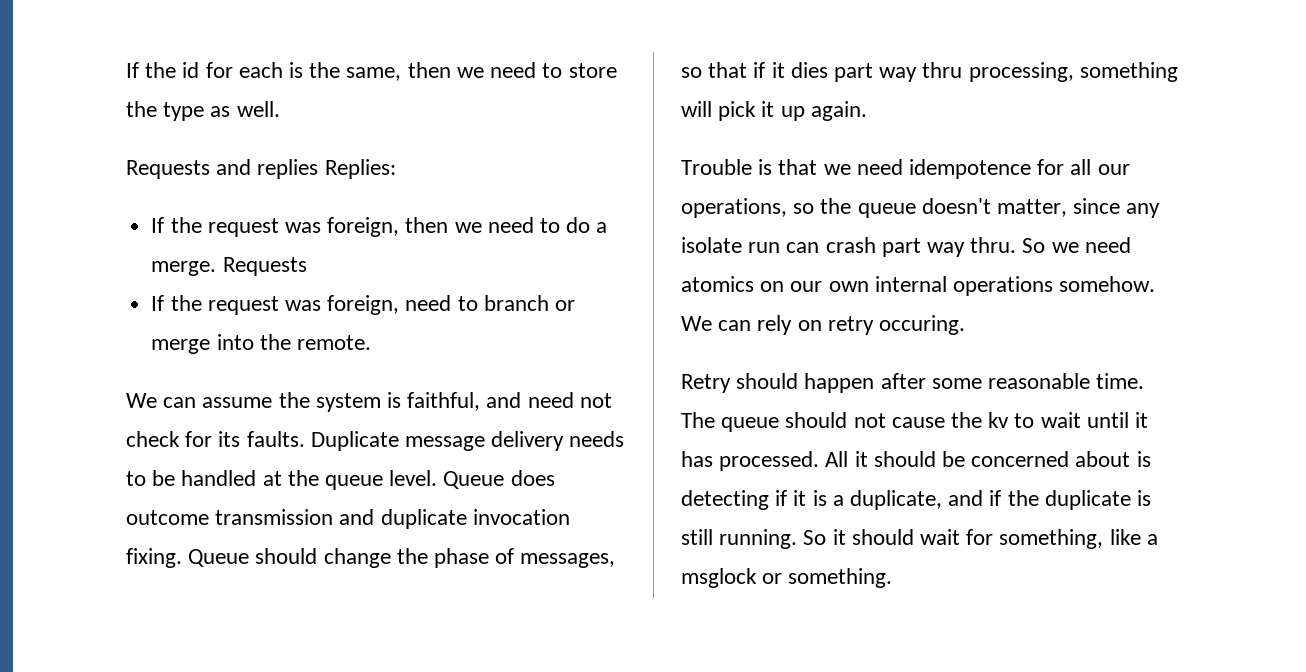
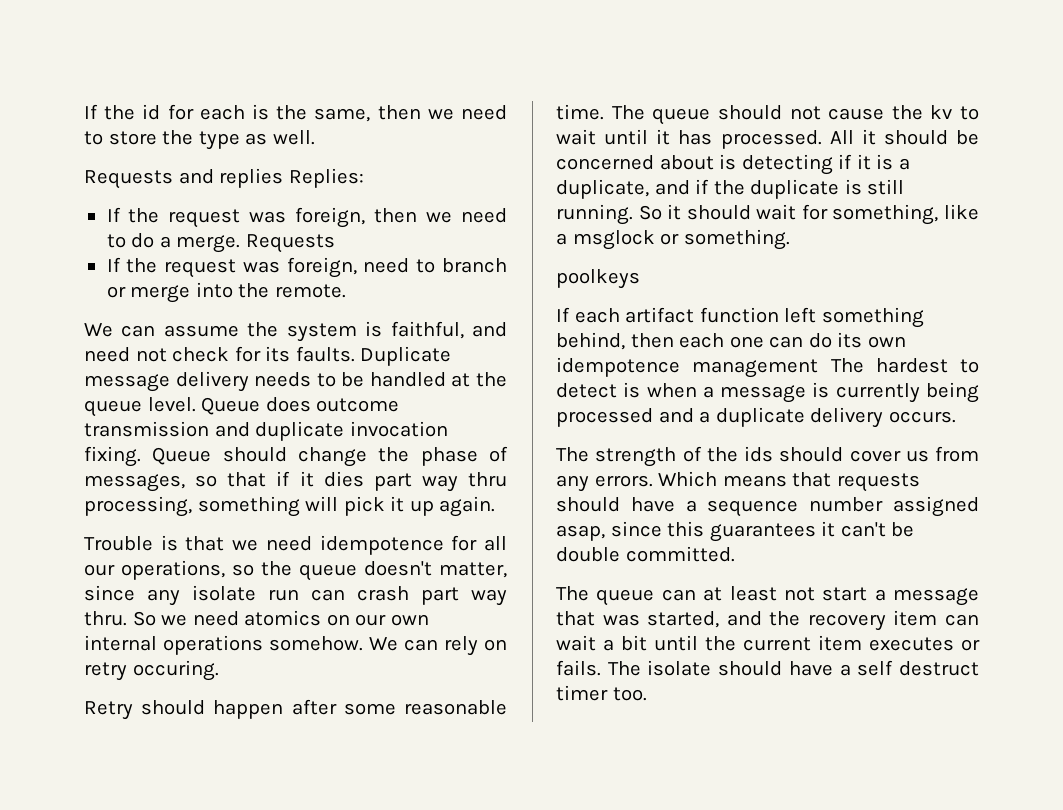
(893, 578) none -> [556,269,640,289] [556,307,924,328] [556,332,906,350] [556,357,979,378] [556,382,979,403] [556,407,956,428] [556,446,979,467] [556,471,920,492] [556,496,979,517] [556,521,915,542] [556,546,735,562] [556,586,979,606] [556,610,979,631] [556,635,980,651] [556,660,979,676] [556,685,647,701] // poolkeys // If each artifact function left something behind, then each one can do its own idempotence management The hardest to detect is when a message is currently being processed and a duplicate delivery occurs. // The strength of the ids should cover us from any errors. Which means that requests should have a sequence number assigned asap, since this guarantees it can't be double committed. // The queue can at least not start a message that was started, and the recovery item can wait a bit until the current item executes or fails. The isolate should have a self destruct timer too.

